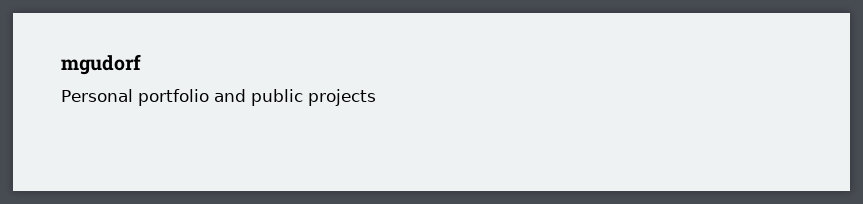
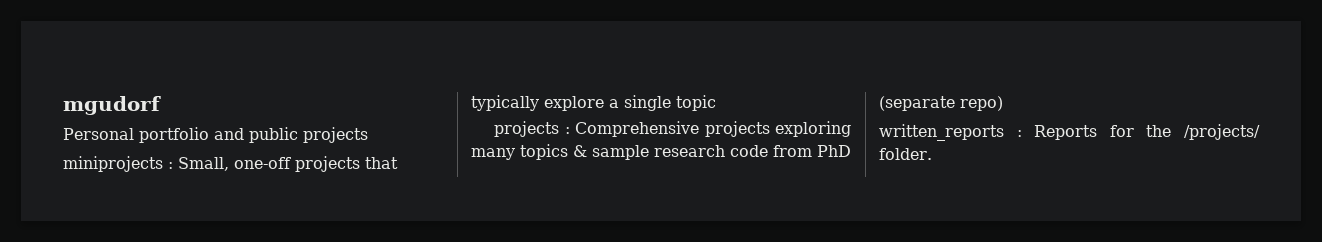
(376, 97) none -> [63,156,398,172] [471,95,716,111] [494,121,851,137] [471,144,851,160] [879,96,1003,111] [879,124,1260,141] [879,148,932,160] // miniprojects : Small, one-off projects that typically explore a single topic // projects : Comprehensive projects exploring many topics & sample research code from PhD (separate repo) // written_reports : Reports for the /projects/ folder.

